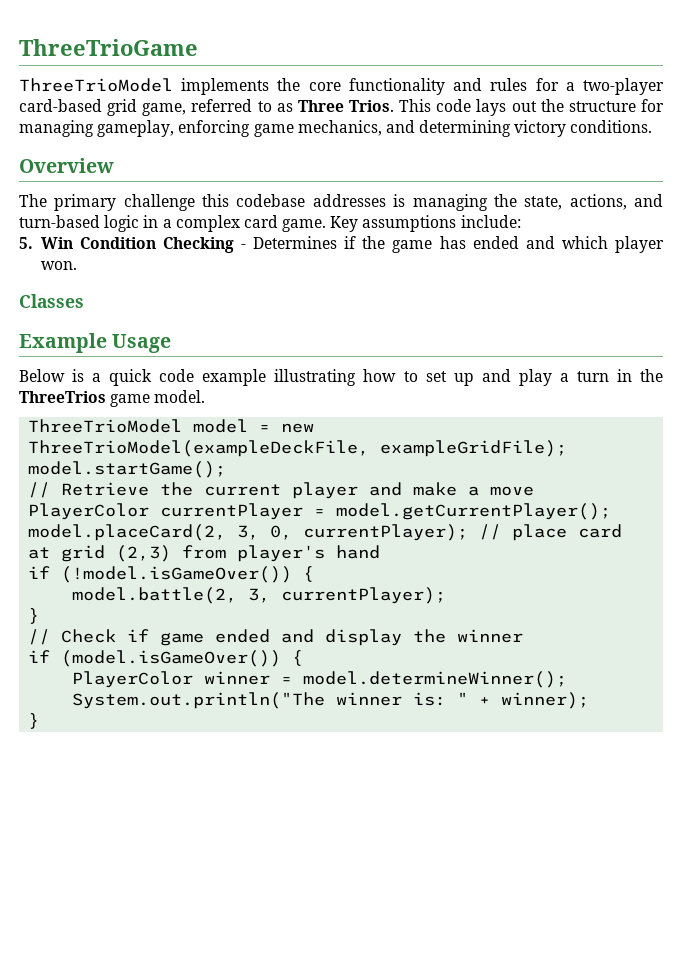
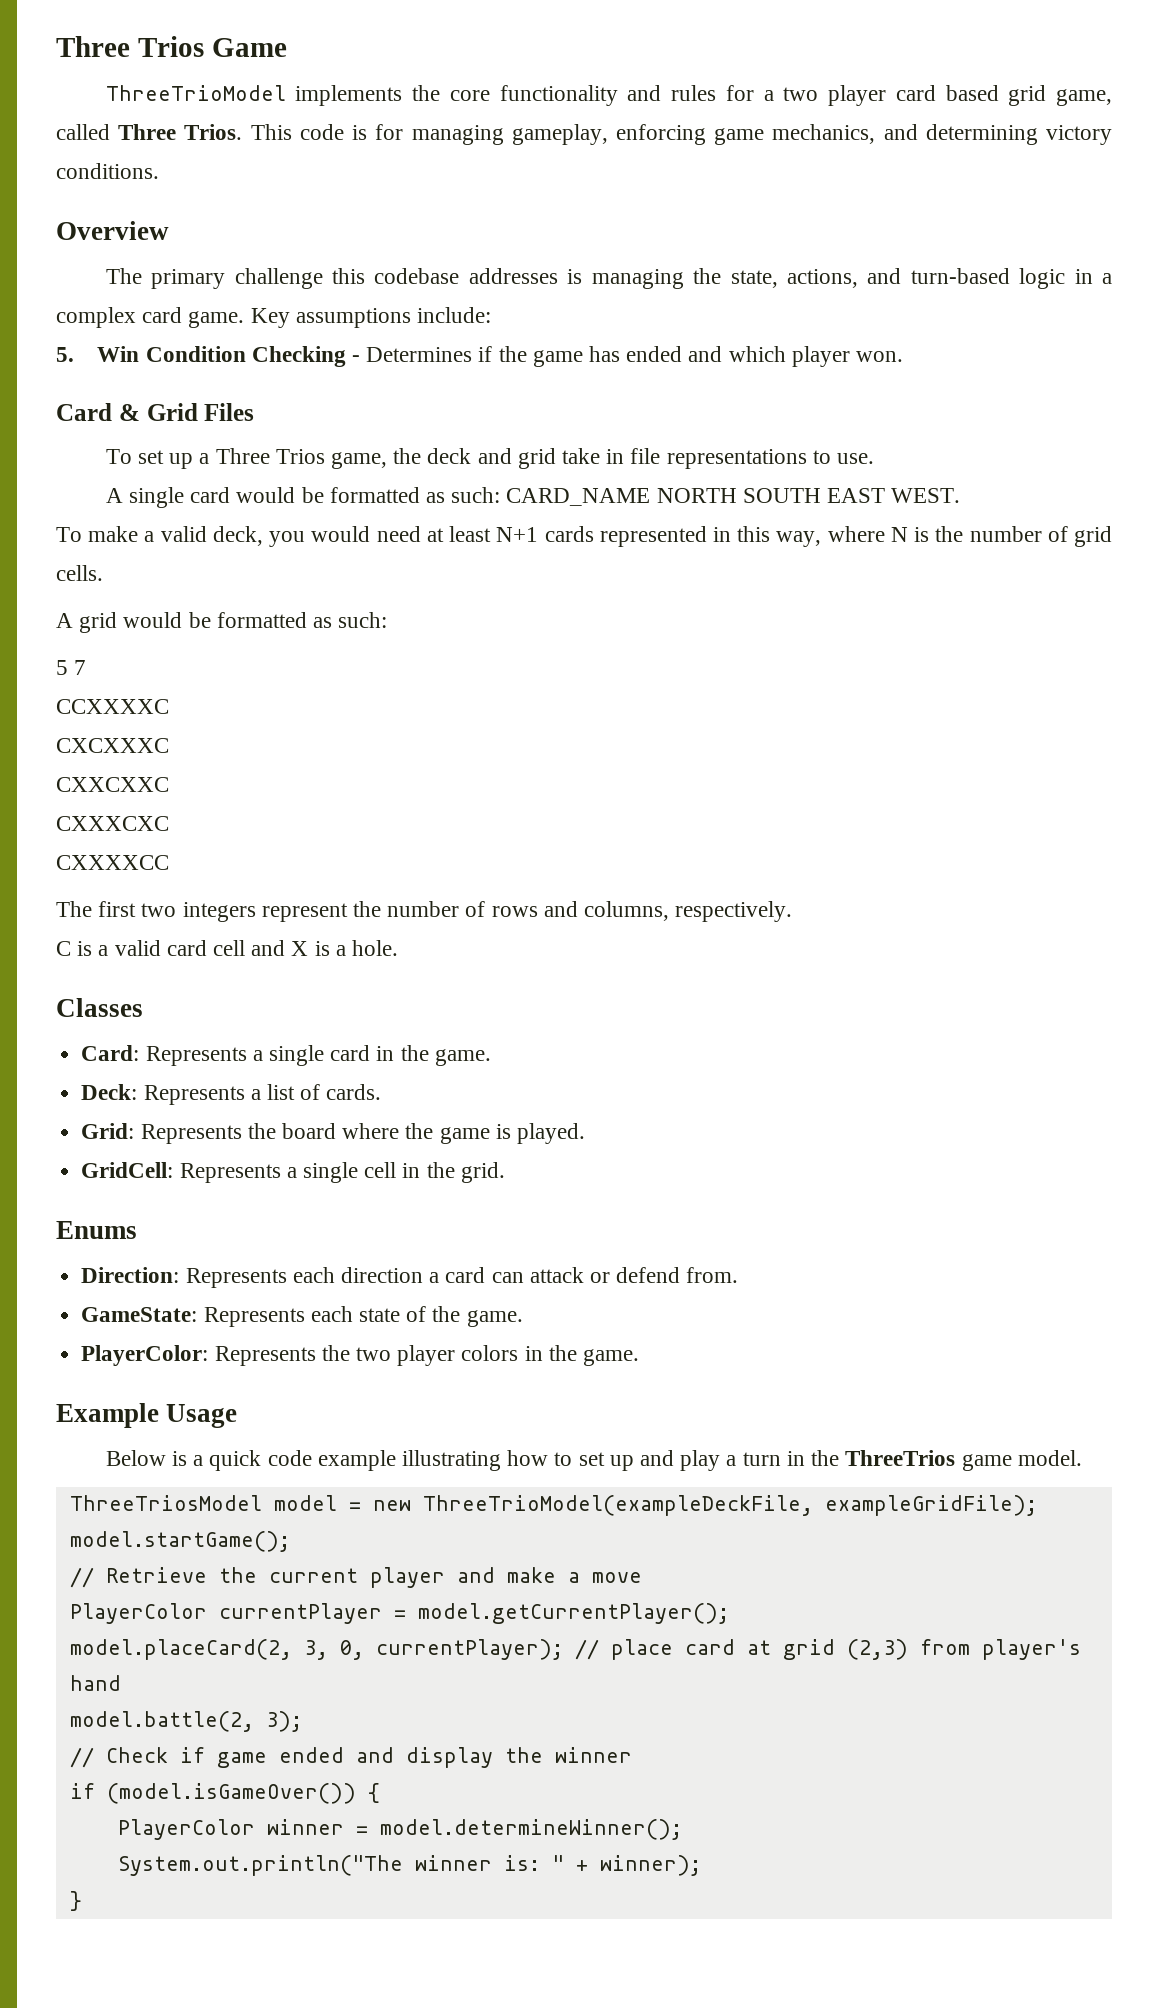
[19,39,198,56] ThreeTrioGame -> [56,36,287,57] Three Trios Game
[582,78,664,95] [19,99,636,116] two-player card-based grid game, referred to as Three Trios. This code lays out the structure -> [783,85,1112,106] [56,124,368,140] two player card based grid game, called Three Trios. This code is
[19,294,84,308] Classes -> [56,403,255,421] [105,448,875,469] [105,487,961,508] [56,526,1113,547] [56,565,103,581] [56,612,388,633] [56,660,87,675] [56,699,169,714] [56,738,169,753] [56,777,169,792] [56,816,169,831] [56,855,169,870] [56,901,793,922] [56,940,399,956] [56,998,143,1017] [81,1045,491,1066] [81,1084,382,1105] [81,1123,585,1144] [81,1162,505,1183] [56,1221,137,1239] [81,1267,739,1288] [81,1306,523,1327] [81,1345,639,1366] Card & Grid Files // To set up a Three Trios game, the deck and grid take in file representations to use. // A single card would be formatted as such: CARD_NAME NORTH SOUTH EAST WEST. // To make a valid deck, you would need at least N+1 cards represented in this way, where N is the number of grid cells. // A grid would be formatted as such: // 5 7 // CCXXXXC // CXCXXXC // CXXCXXC // CXXXCXC // CXXXXCC // The first two integers represent the number of rows and columns, respectively. // C is a valid card cell and X is a hole. // Classes // Card: Represents a single card in the game. // Deck: Represents a list of cards. // Grid: Represents the board where the game is played. // GridCell: Represents a single cell in the grid. // Enums // Direction: Represents each direction a card can attack or defend from. // GameState: Represents each state of the game. // PlayerColor: Represents the two player colors in the game.
[28,419,183,433] ThreeTrioModel -> [69,1495,262,1511] ThreeTriosModel
[28,566,315,583] [72,587,447,604] [28,608,40,624] if (!model.isGameOver()) { // model.battle(2, 3, currentPlayer); // } -> [69,1711,302,1732] model.battle(2, 3);

